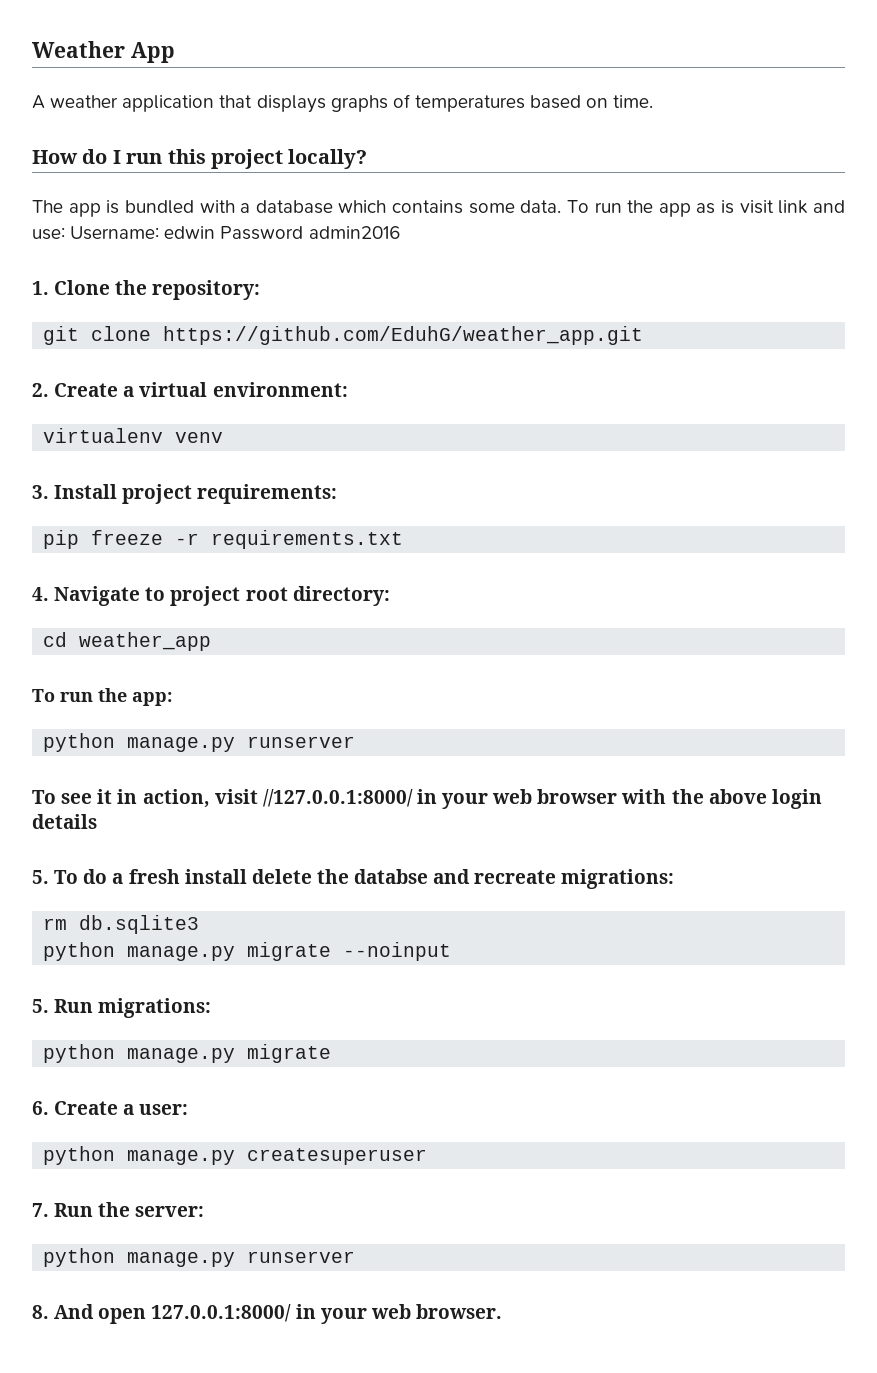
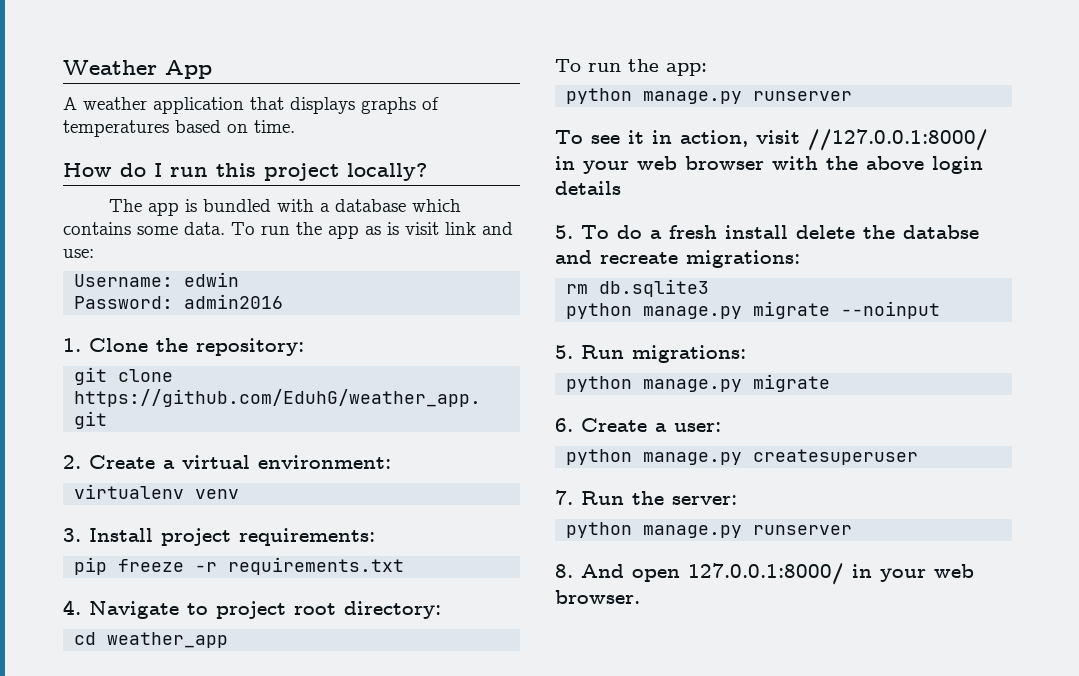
(65, 233) none -> (94, 253) //
[220,226,304,240] Password -> [74,296,174,309] // Password:

